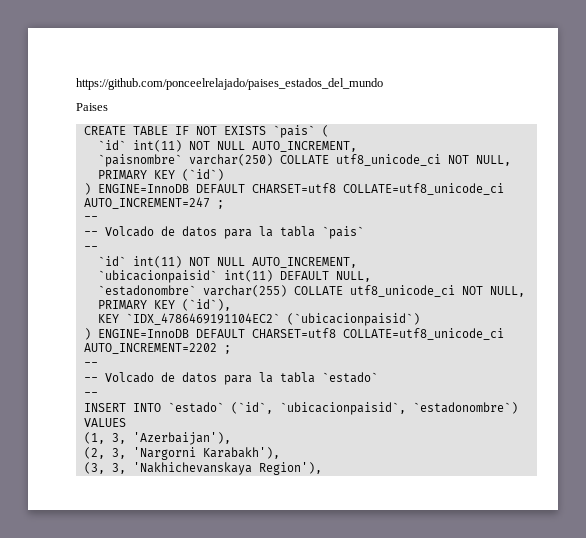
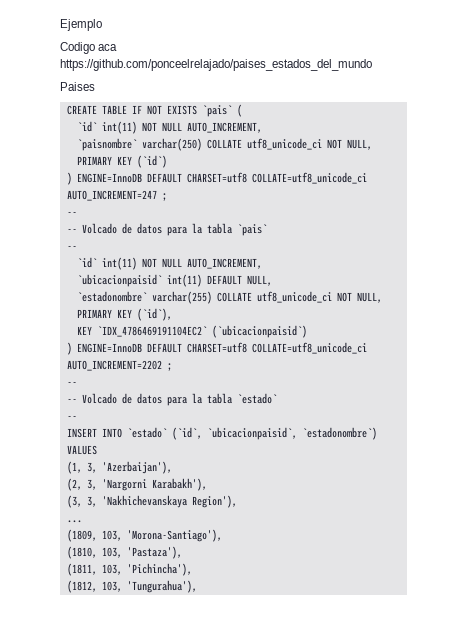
(76, 84) none -> [60,19,102,31] [60,42,118,54] Ejemplo // Codigo aca
(322, 468) none -> [66,520,82,523] [66,529,222,542] [66,546,182,559] [66,563,192,576] [66,580,197,593] // ... // (1809, 103, 'Morona-Santiago'), // (1810, 103, 'Pastaza'), // (1811, 103, 'Pichincha'), // (1812, 103, 'Tungurahua'),

